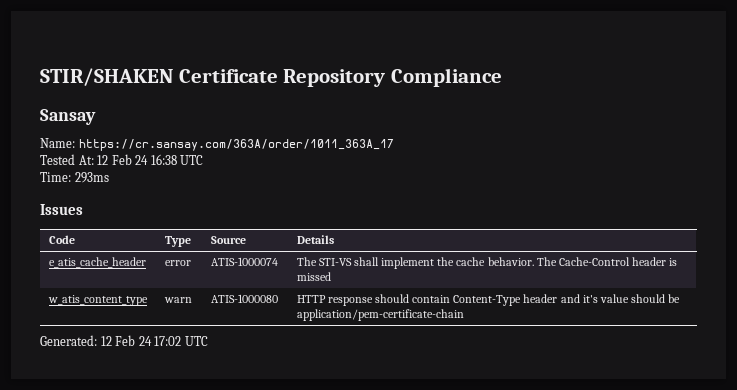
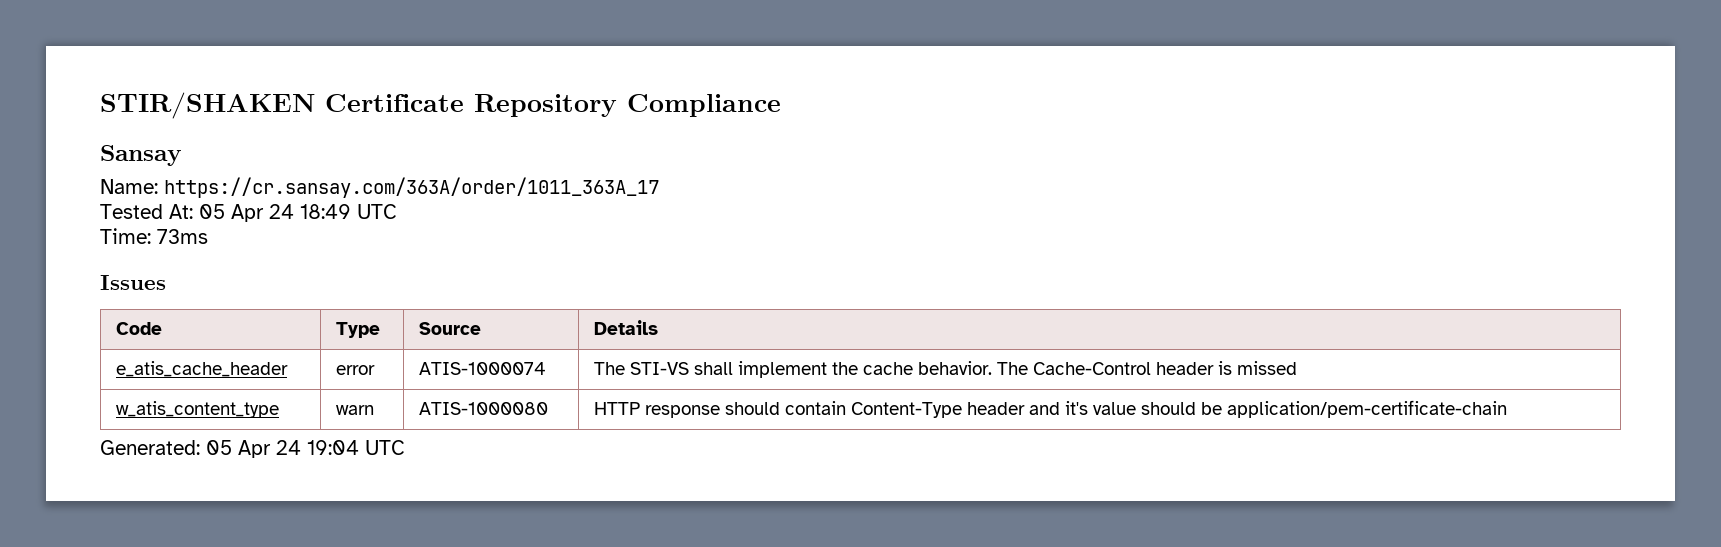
[97,154,177,165] 12 Feb 24 16:38 -> [199,204,351,222] 05 Apr 24 18:49
[74,172,109,183] 293ms -> [157,229,208,244] 73ms
[100,335,182,346] 12 Feb 24 17:02 -> [206,440,359,458] 05 Apr 24 19:04

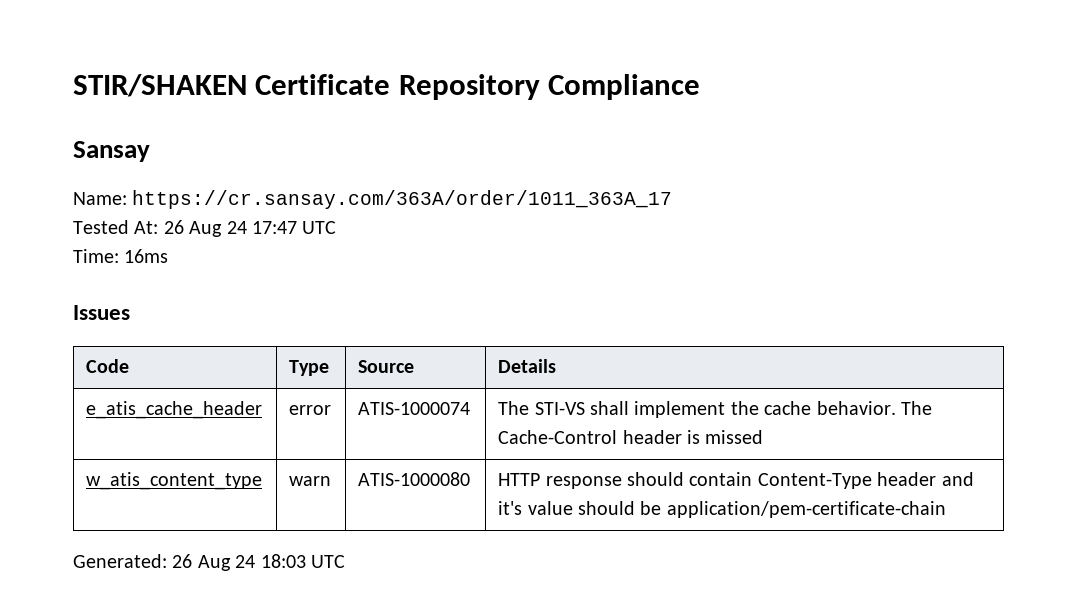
[199,204,351,222] 05 Apr 24 18:49 -> [163,220,297,237] 26 Aug 24 17:47
[157,229,208,244] 73ms -> [124,249,169,263] 16ms
[206,440,359,458] 05 Apr 24 19:04 -> [172,554,306,571] 26 Aug 24 18:03

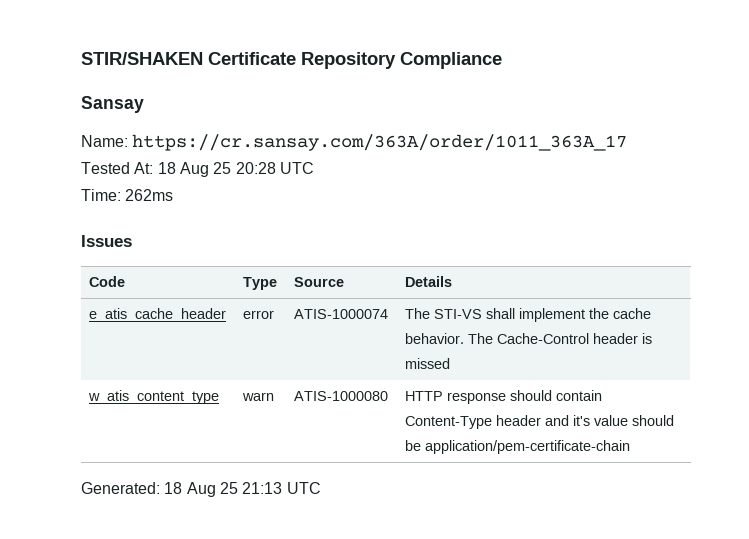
[163,220,297,237] 26 Aug 24 17:47 -> [157,162,276,177] 18 Aug 25 20:28
[124,249,169,263] 16ms -> [125,189,174,201] 262ms
[172,554,306,571] 26 Aug 24 18:03 -> [164,482,283,497] 18 Aug 25 21:13

